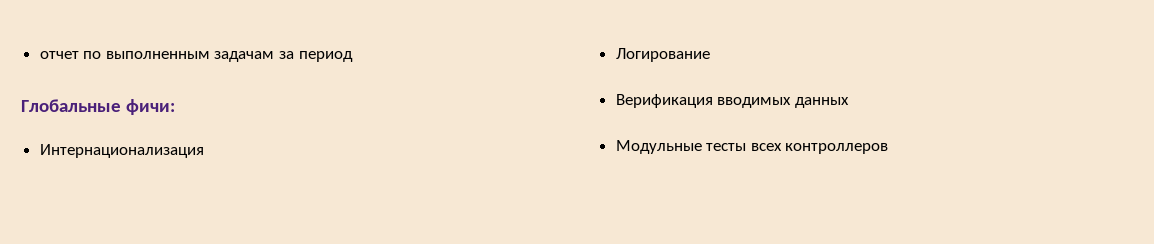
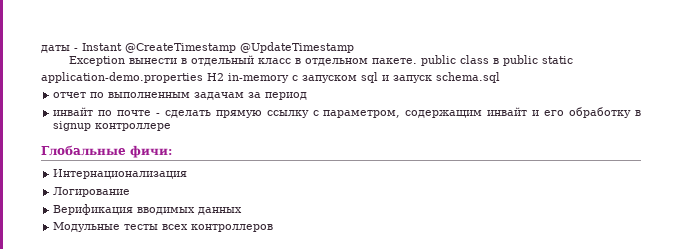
(39, 55) none -> [41,42,354,53] [68,55,573,66] [41,72,500,83] даты - Instant @CreateTimestamp @UpdateTimestamp // Exception вынести в отдельный класс в отдельном пакете. public class в public static // application-demo.properties H2 in-memory с запуском sql и запуск schema.sql //
(353, 56) none -> [53,107,641,118] [53,121,172,131] // инвайт по почте - сделать прямую ссылку с параметром, содержащим инвайт и его обработку в signup контроллере

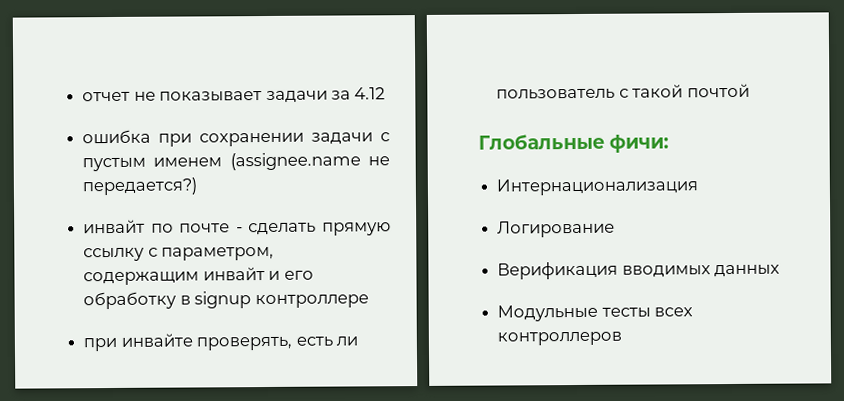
[41,42,354,53] [68,55,573,66] [41,72,500,83] [53,92,308,100] даты - Instant @CreateTimestamp @UpdateTimestamp // Exception вынести в отдельный класс в отдельном пакете. public class в public static // application-demo.properties H2 in-memory с запуском sql и запуск schema.sql // отчет по выполненным задачам за период -> [82,87,386,104] [82,129,391,147] [82,152,391,172] [82,177,198,196] отчет не показывает задачи за 4.12 // ошибка при сохранении задачи с пустым именем (assignee.name не передается?)
(172, 127) none -> [83,333,358,352] [496,83,750,100] // при инвайте проверять, есть ли пользователь с такой почтой

